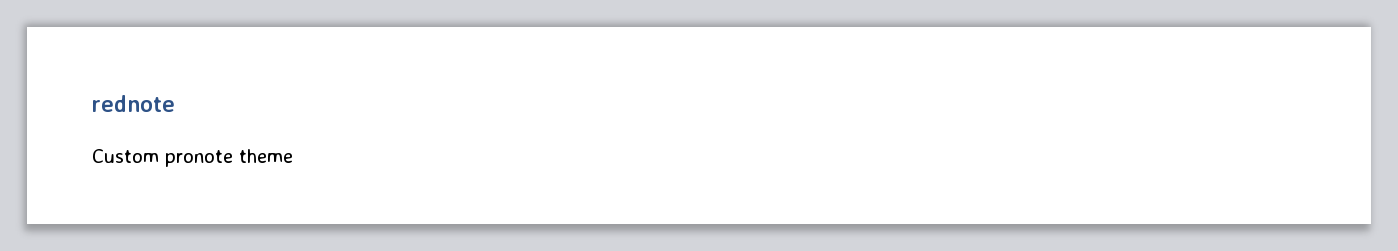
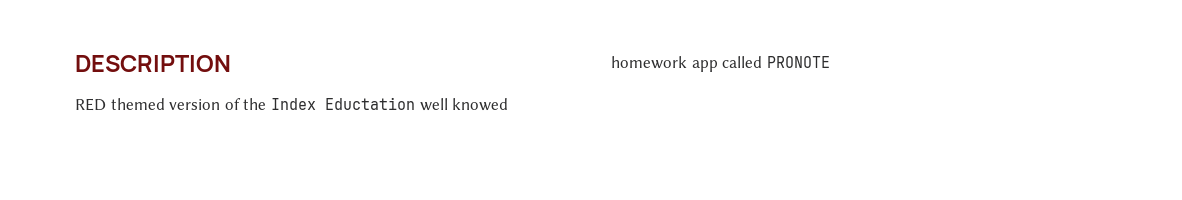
[92,95,175,112] [92,149,293,167] rednote // Custom pronote theme -> [75,55,231,72] [75,97,509,111] [611,56,830,72] DESCRIPTION // RED themed version of the Index Eductation well knowed homework app called PRONOTE

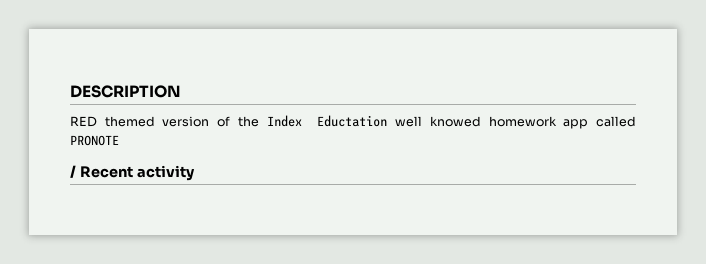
(830, 62) none -> [70,165,195,181] // / Recent activity

